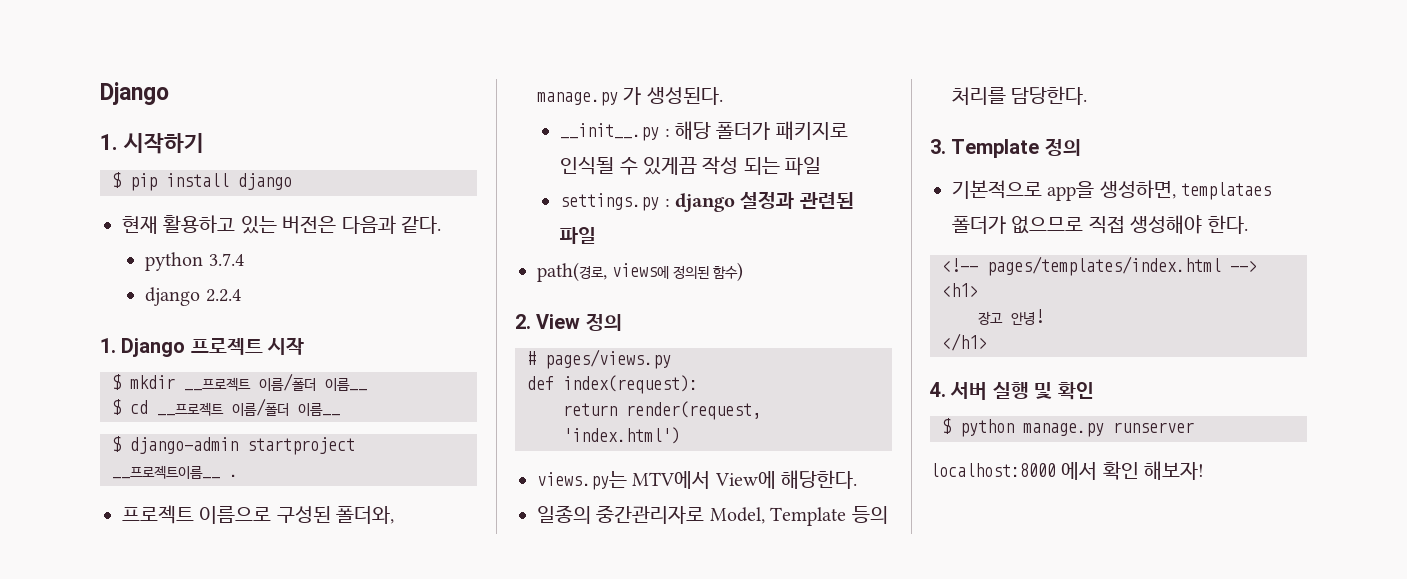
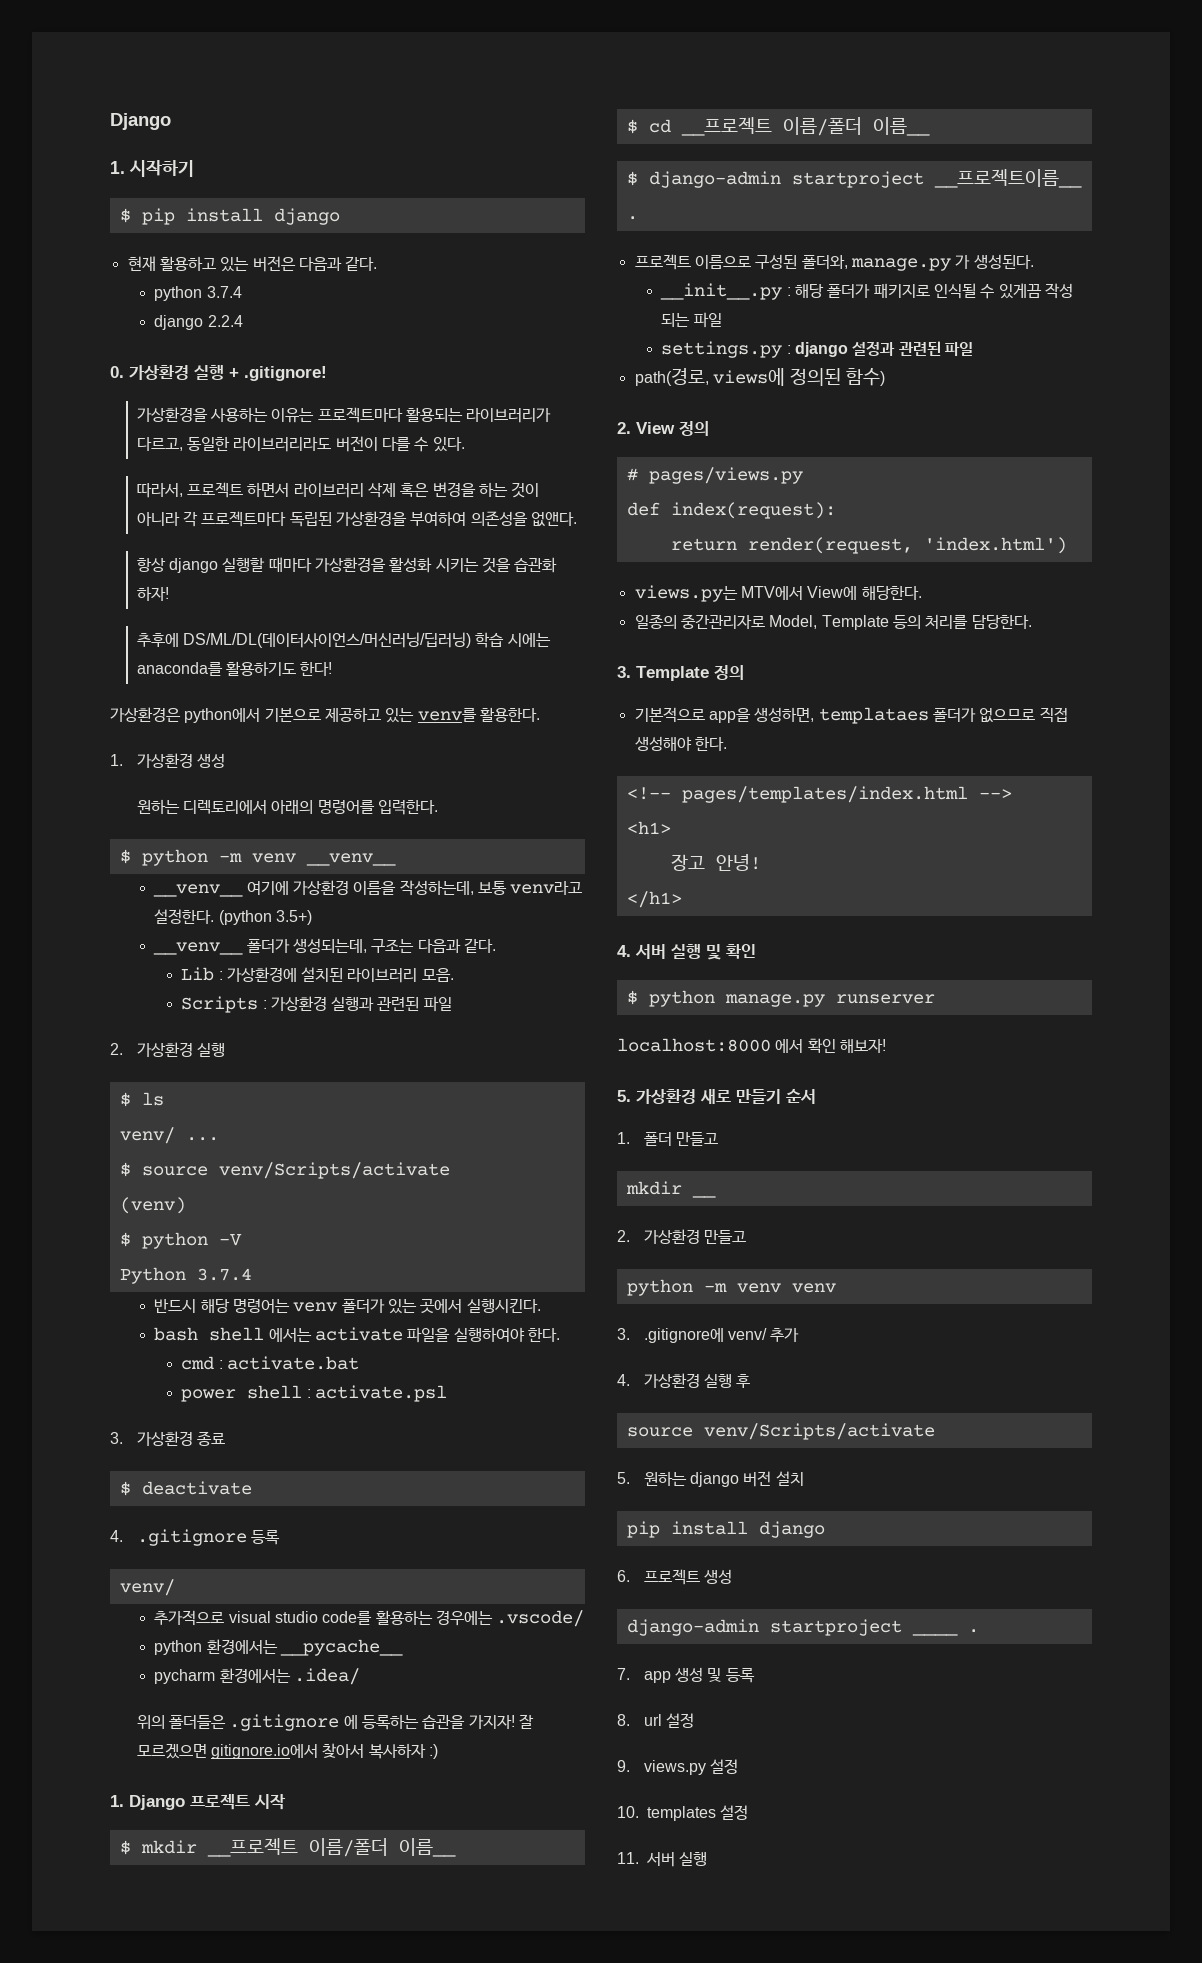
(241, 295) none -> [110,365,327,381] [136,407,552,423] [136,436,465,452] [136,482,540,498] [136,511,578,527] [136,557,558,573] [136,586,169,601] [136,632,551,648] [136,661,333,676] [110,707,540,723] [110,753,226,768] [136,799,439,815] [119,849,396,866] [153,880,583,897] [154,909,313,925] [153,938,496,955] [181,967,454,983] [181,996,452,1013] [110,1042,226,1057] [119,1092,164,1107] [119,1127,219,1144] [119,1162,450,1179] [119,1197,186,1214] [119,1232,242,1249] [119,1267,252,1284] [154,1298,541,1314] [154,1327,560,1343] [181,1356,359,1370] [181,1385,447,1402] [110,1431,226,1446] [119,1481,252,1496] [110,1529,281,1546] [119,1579,175,1596] [154,1610,585,1627] [154,1639,404,1656] [154,1668,361,1685] [136,1714,535,1731] [136,1743,439,1759] // 0. 가상환경 실행 + .gitignore! // 가상환경을 사용하는 이유는 프로젝트마다 활용되는 라이브러리가 다르고, 동일한 라이브러리라도 버전이 다를 수 있다. // 따라서, 프로젝트 하면서 라이브러리 삭제 혹은 변경을 하는 것이 아니라 각 프로젝트마다 독립된 가상환경을 부여하여 의존성을 없앤다. // 항상 django 실행할 때마다 가상환경을 활성화 시키는 것을 습관화 하자! // 추후에 DS/ML/DL(데이터사이언스/머신러닝/딥러닝) 학습 시에는 anaconda를 활용하기도 한다! // 가상환경은 python에서 기본으로 제공하고 있는 venv를 활용한다. // 1. 가상환경 생성 // 원하는 디렉토리에서 아래의 명령어를 입력한다. // $ python -m venv __venv__ // __venv__ 여기에 가상환경 이름을 작성하는데, 보통 venv라고 설정한다. (python 3.5+) // __venv__ 폴더가 생성되는데, 구조는 다음과 같다. // Lib : 가상환경에 설치된 라이브러리 모음. // Scripts : 가상환경 실행과 관련된 파일 // 2. 가상환경 실행 // $ ls // venv/ ... // $ source venv/Scripts/activate // (venv) // $ python -V // Python 3.7.4 // 반드시 해당 명령어는 venv 폴더가 있는 곳에서 실행시킨다. // bash shell 에서는 activate 파일을 실행하여야 한다. // cmd : activate.bat // power shell : activate.psl // 3. 가상환경 종료 // $ deactivate // 4. .gitignore 등록 // venv/ // 추가적으로 visual studio code를 활용하는 경우에는 .vscode/ // python 환경에서는 __pycache__ // pycharm 환경에서는 .idea/ // 위의 폴더들은 .gitignore 에 등록하는 습관을 가지자! 잘 모르겠으면 gitignore.io에서 찾아서 복사하자 :)
(1205, 470) none -> [617,1088,816,1104] [617,1132,719,1146] [625,1181,716,1198] [617,1229,747,1244] [626,1279,836,1296] [617,1328,800,1343] [617,1373,751,1388] [626,1423,935,1440] [617,1471,804,1487] [626,1521,825,1538] [617,1569,733,1585] [626,1619,979,1636] [617,1667,755,1683] [617,1713,695,1728] [617,1759,739,1775] [617,1805,749,1821] [617,1851,708,1867] // 5. 가상환경 새로 만들기 순서 // 1. 폴더 만들고 // mkdir __ // 2. 가상환경 만들고 // python -m venv venv // 3. .gitignore에 venv/ 추가 // 4. 가상환경 실행 후 // source venv/Scripts/activate // 5. 원하는 django 버전 설치 // pip install django // 6. 프로젝트 생성 // django-admin startproject ____ . // 7. app 생성 및 등록 // 8. url 설정 // 9. views.py 설정 // 10. templates 설정 // 11. 서버 실행

